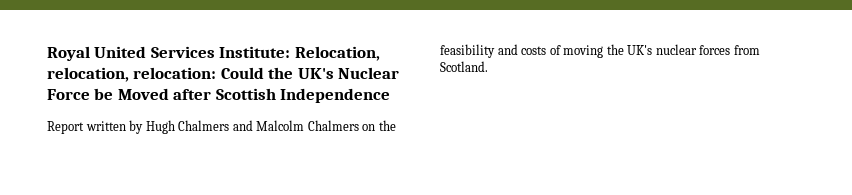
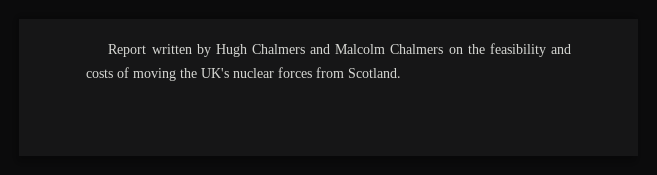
[47,46,380,61] [47,67,400,82] [47,88,391,103] Royal United Services Institute: Relocation, relocation, relocation: Could the UK's Nuclear Force be Moved after Scottish Independence // -> (108, 50) none

